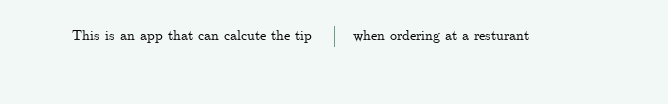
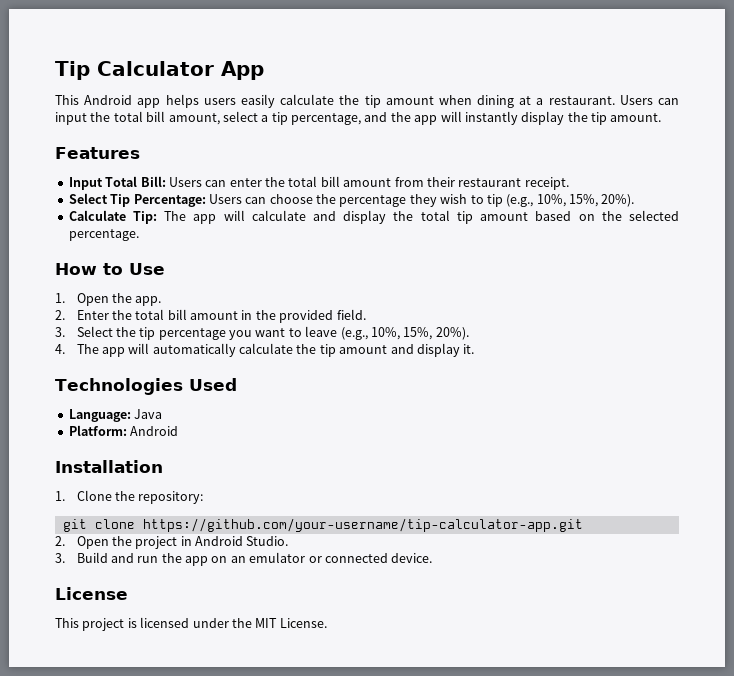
[72,30,529,43] This is an app that can calcute the tip when ordering at a resturant -> [55,61,264,80] [55,94,679,108] [55,111,662,125] [55,147,140,159] [68,176,569,190] [68,193,635,207] [68,210,679,224] [68,229,139,241] [55,263,165,275] [55,293,162,306] [55,309,366,323] [55,326,469,340] [55,343,475,357] [55,378,237,395] [68,409,163,422] [68,425,179,436] [55,460,163,473] [55,490,204,504] [62,518,583,532] [55,536,289,549] [55,552,433,566] [55,587,128,600] [55,617,327,631] Tip Calculator App // This Android app helps users easily calculate the tip amount when dining at a restaurant. Users can input the total bill amount, select a tip percentage, and the app will instantly display the tip amount. // Features // Input Total Bill: Users can enter the total bill amount from their restaurant receipt. // Select Tip Percentage: Users can choose the percentage they wish to tip (e.g., 10%, 15%, 20%). // Calculate Tip: The app will calculate and display the total tip amount based on the selected percentage. // How to Use // 1. Open the app. // 2. Enter the total bill amount in the provided field. // 3. Select the tip percentage you want to leave (e.g., 10%, 15%, 20%). // 4. The app will automatically calculate the tip amount and display it. // Technologies Used // Language: Java // Platform: Android // Installation // 1. Clone the repository: // git clone https://github.com/your-username/tip-calculator-app.git // 2. Open the project in Android Studio. // 3. Build and run the app on an emulator or connected device. // License // This project is licensed under the MIT License.

